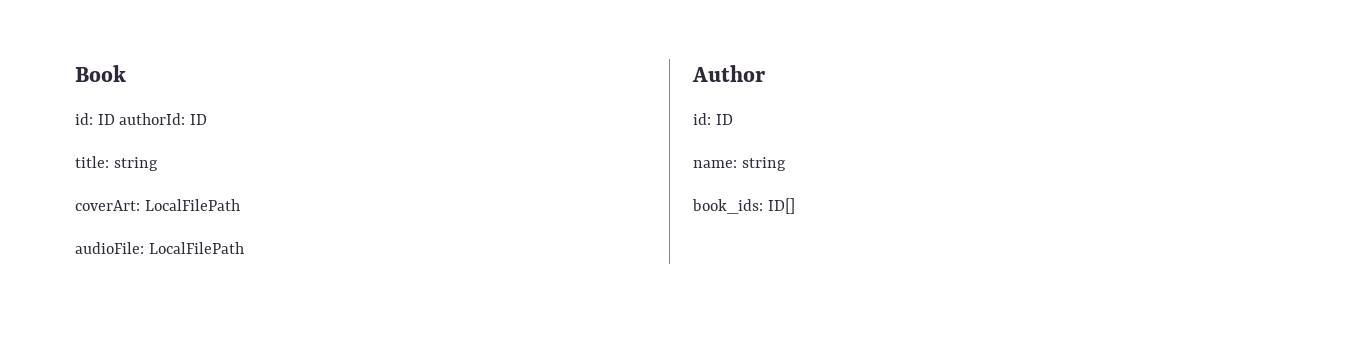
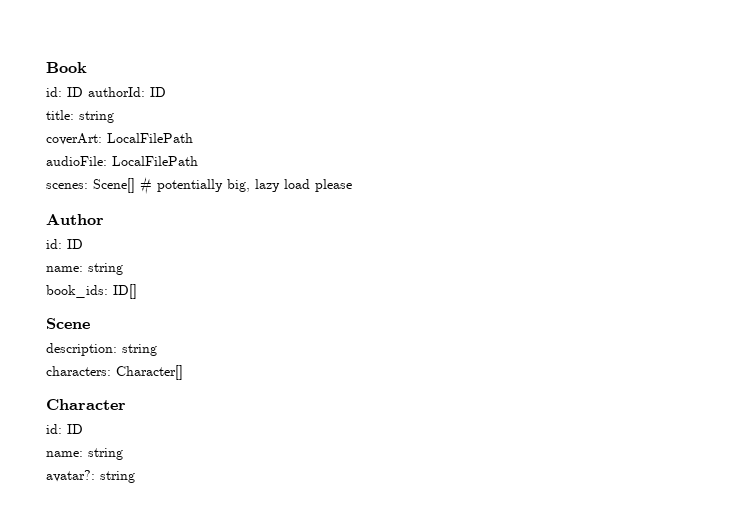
(244, 248) none -> [46,177,352,195] // scenes: Scene[] # potentially big, lazy load please
(795, 206) none -> [46,318,90,329] [46,343,157,356] [46,365,183,380] [46,399,126,410] [46,424,83,434] [46,448,123,460] [46,470,135,483] // Scene // description: string // characters: Character[] // Character // id: ID // name: string // avatar?: string

